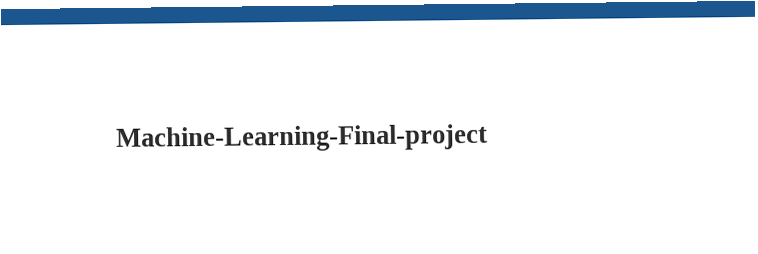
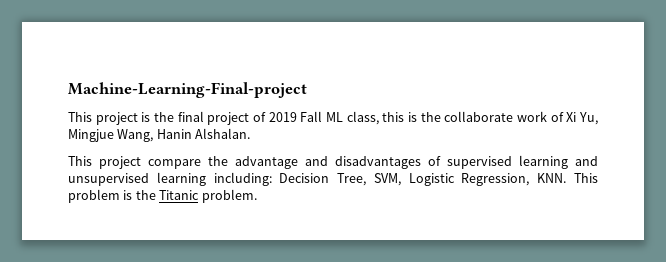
(488, 138) none -> [68,111,599,125] [68,128,251,142] [68,155,598,169] [68,172,598,186] [68,189,257,203] // This project is the final project of 2019 Fall ML class, this is the collaborate work of Xi Yu, Mingjue Wang, Hanin Alshalan. // This project compare the advantage and disadvantages of supervised learning and unsupervised learning including: Decision Tree, SVM, Logistic Regression, KNN. This problem is the Titanic problem.

